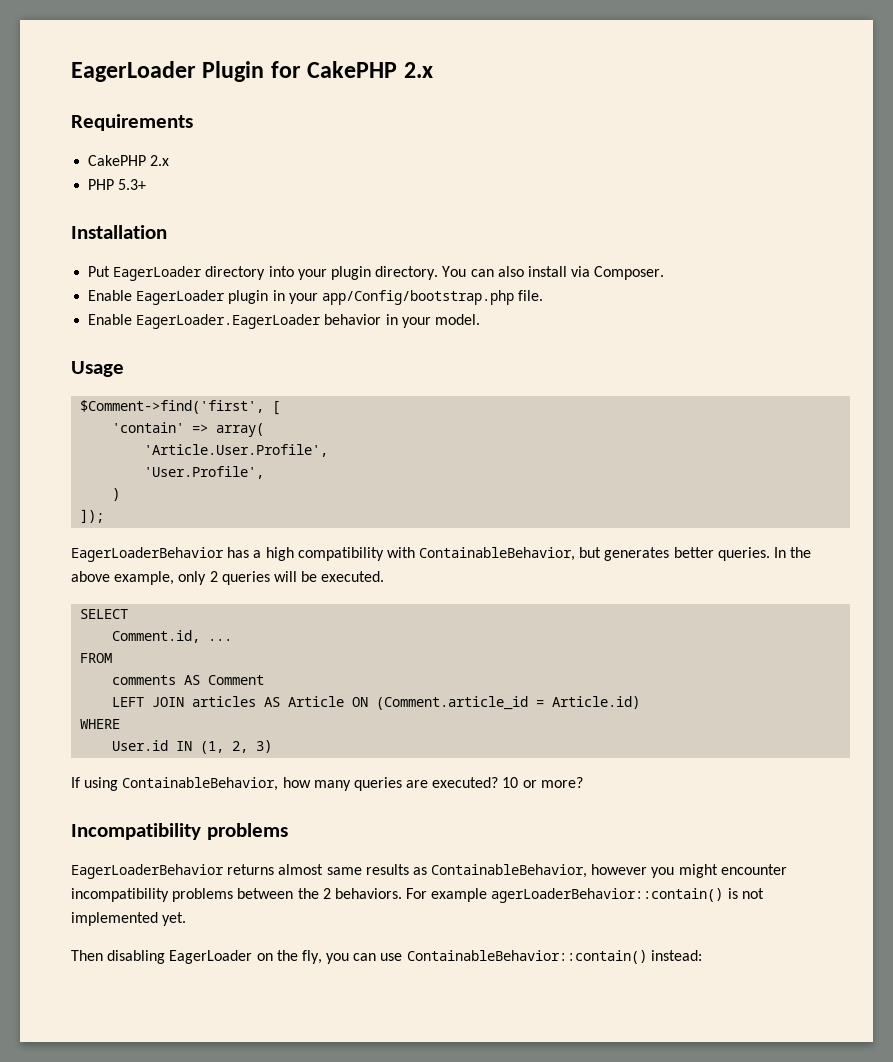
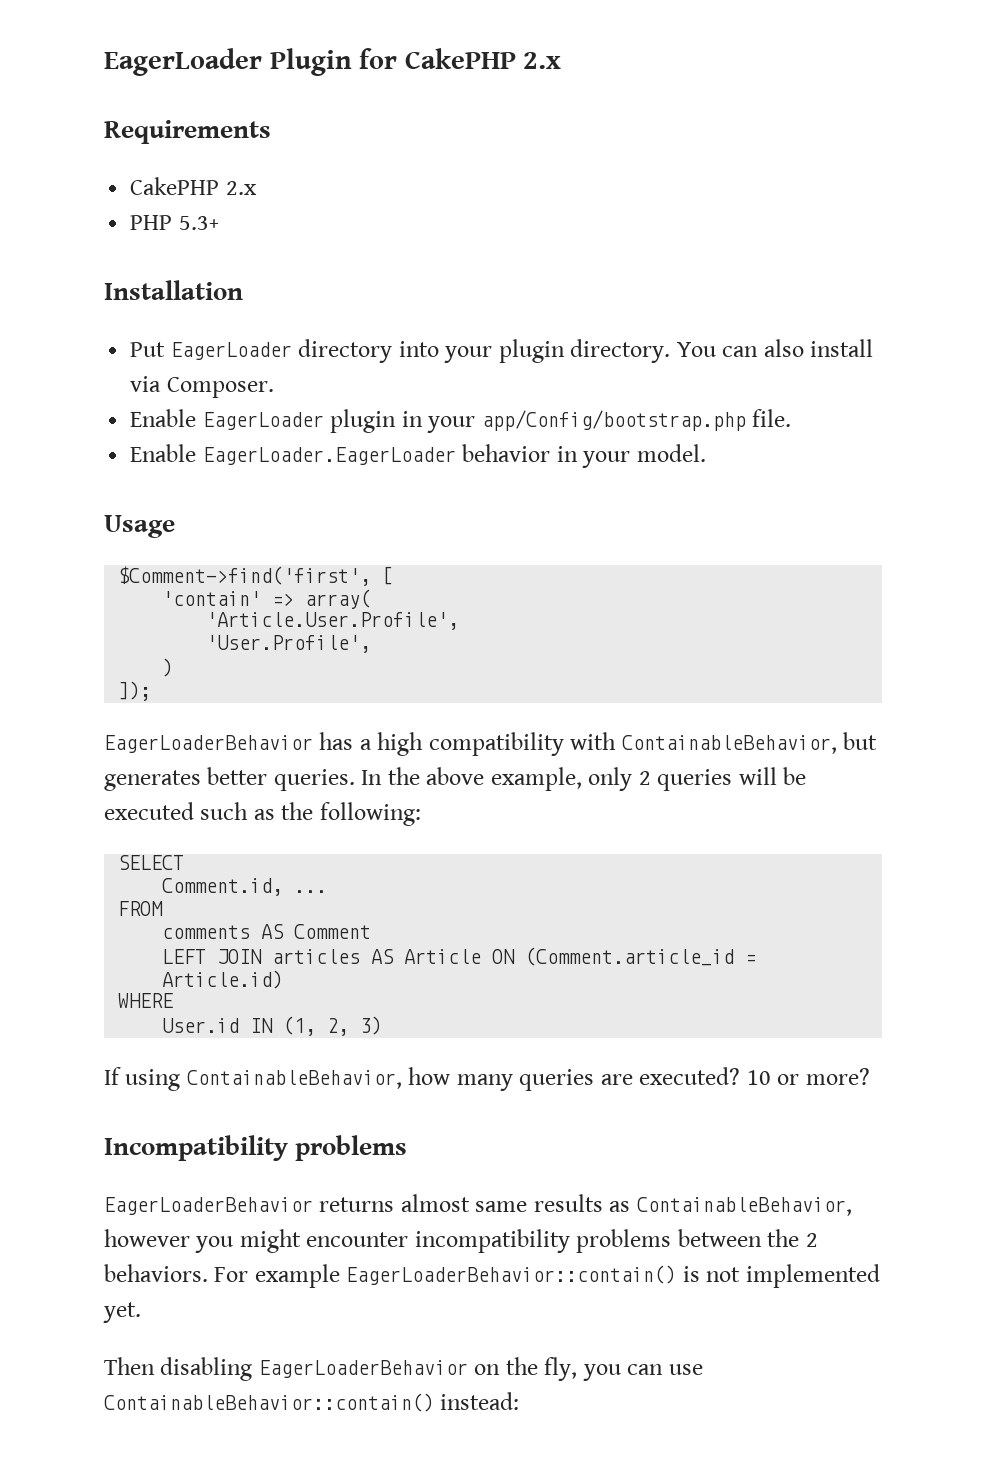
[321,571,385,582] executed. -> [104,802,421,826] executed such as the following:
[491,888,724,903] agerLoaderBehavior::contain() -> [346,1265,677,1285] EagerLoaderBehavior::contain()
[169,950,253,964] EagerLoader -> [258,1360,468,1378] EagerLoaderBehavior

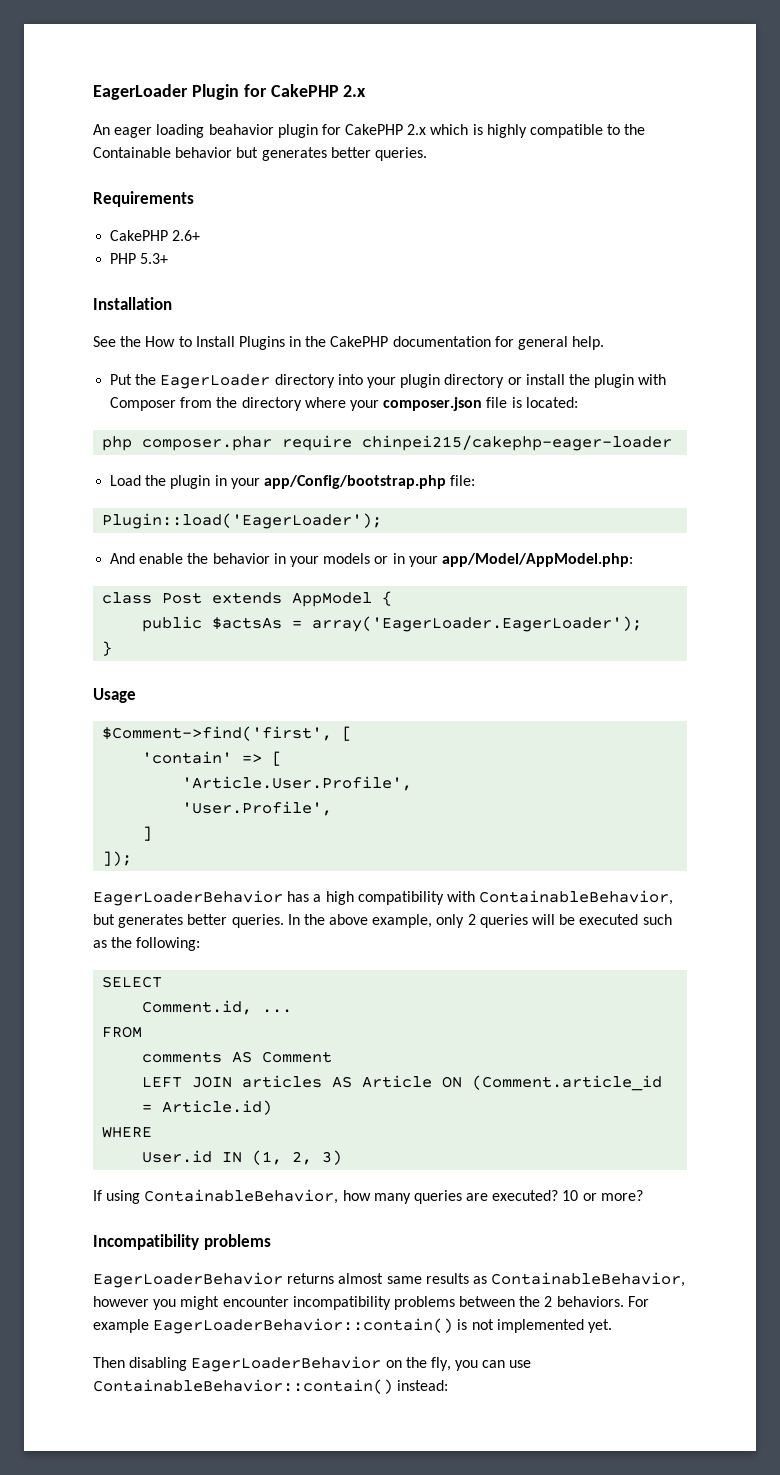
(562, 60) none -> [93,124,646,138] [93,147,427,161] // An eager loading beahavior plugin for CakePHP 2.x which is highly compatible to the Containable behavior but generates better queries.
[225,181,257,195] 2.x -> [172,230,201,241] 2.6+
(243, 290) none -> [93,336,605,350] // See the How to Install Plugins in the CakePHP documentation for general help.
(166, 349) none -> [135,374,157,385] the
[570,339,874,363] [130,376,274,398] [130,409,792,433] [130,444,706,468] directory. You can also install via Composer. // Enable EagerLoader plugin in your app/Config/bootstrap.php file. // Enable EagerLoader.EagerLoader behavior in your model. -> [444,374,667,388] [110,397,578,411] [102,435,673,451] [110,475,476,489] [102,513,383,529] [110,553,633,567] [102,591,393,607] [142,616,643,632] [102,641,113,656] directory or install the plugin with Composer from the directory where your composer.json file is located: // php composer.phar require chinpei215/cakephp-eager-loader // Load the plugin in your app/Config/bootstrap.php file: // Plugin::load('EagerLoader'); // And enable the behavior in your models or in your app/Model/AppModel.php: // class Post extends AppModel { // public $actsAs = array('EagerLoader.EagerLoader'); // }
[305,589,372,609] array( -> [272,751,283,766] [
[162,658,174,677] ) -> [142,826,153,841] ]

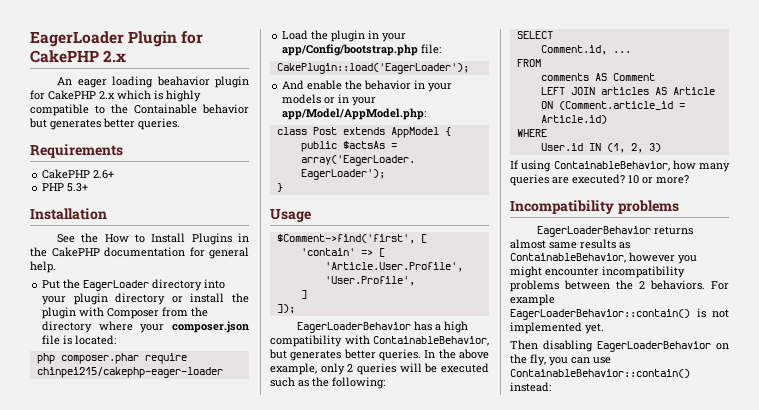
[102,513,383,529] Plugin::load('EagerLoader'); -> [276,63,469,74] CakePlugin::load('EagerLoader');

